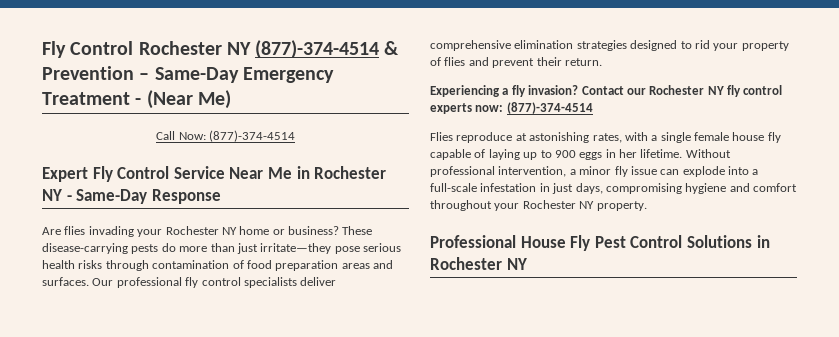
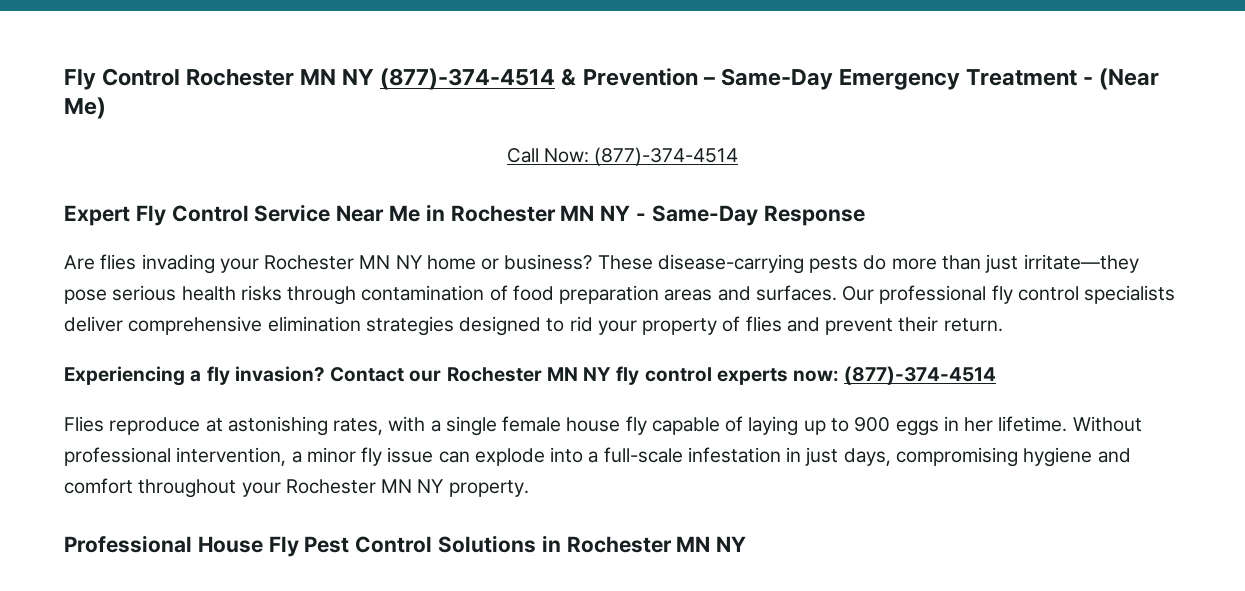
(222, 48) none -> [300,69,337,85] MN
(387, 172) none -> [560,205,595,221] MN
(219, 230) none -> [359,255,391,269] MN
(705, 90) none -> [546,367,578,381] MN
(576, 204) none -> [381,479,413,493] MN
(502, 263) none -> [676,536,711,552] MN

